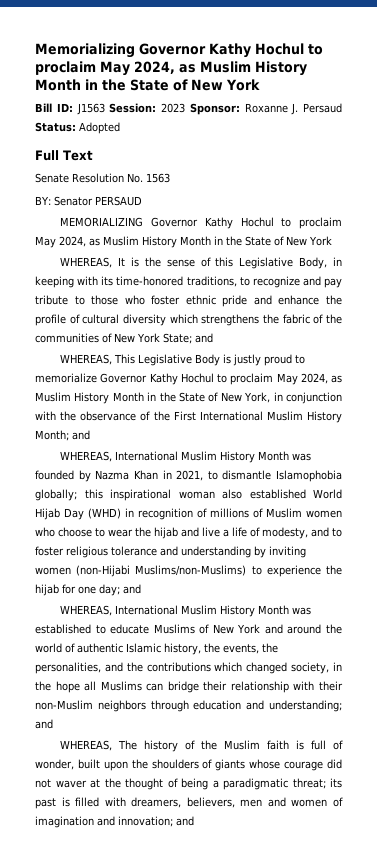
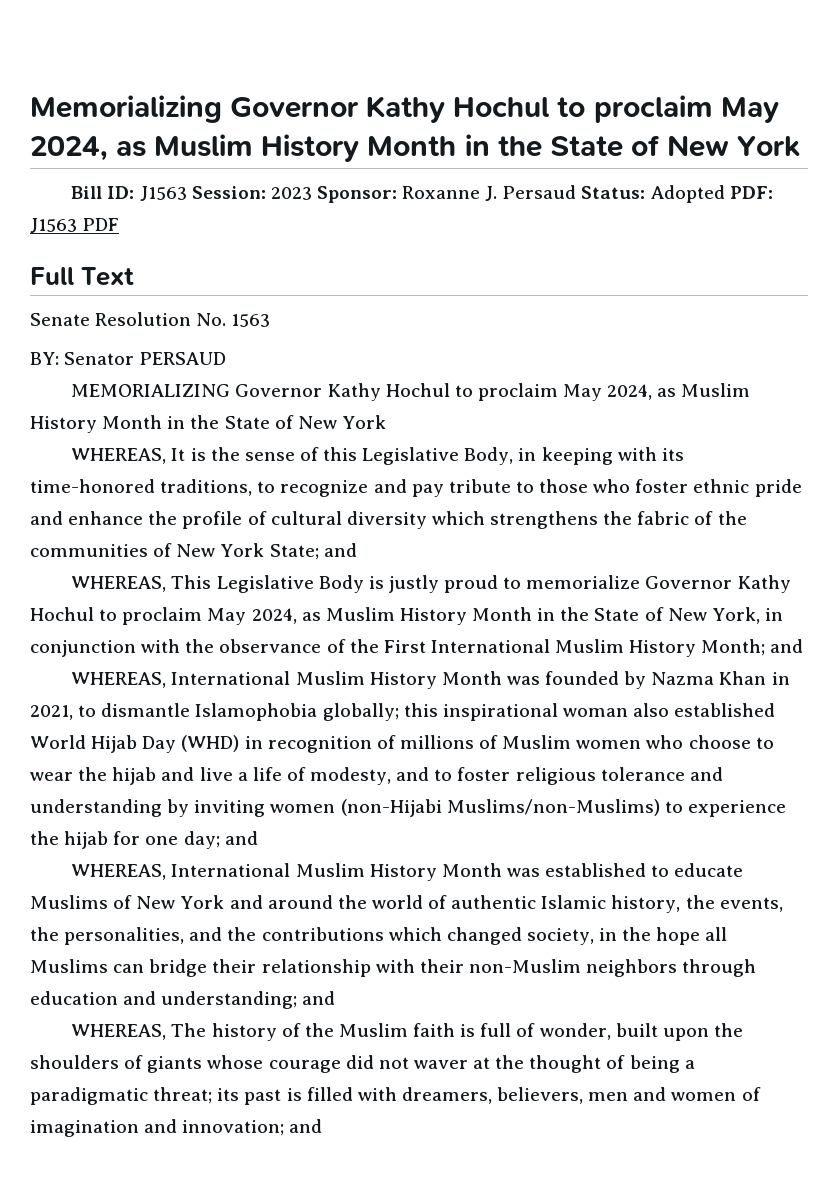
(120, 128) none -> [729,186,773,199] [30,218,120,233] PDF: J1563 PDF

